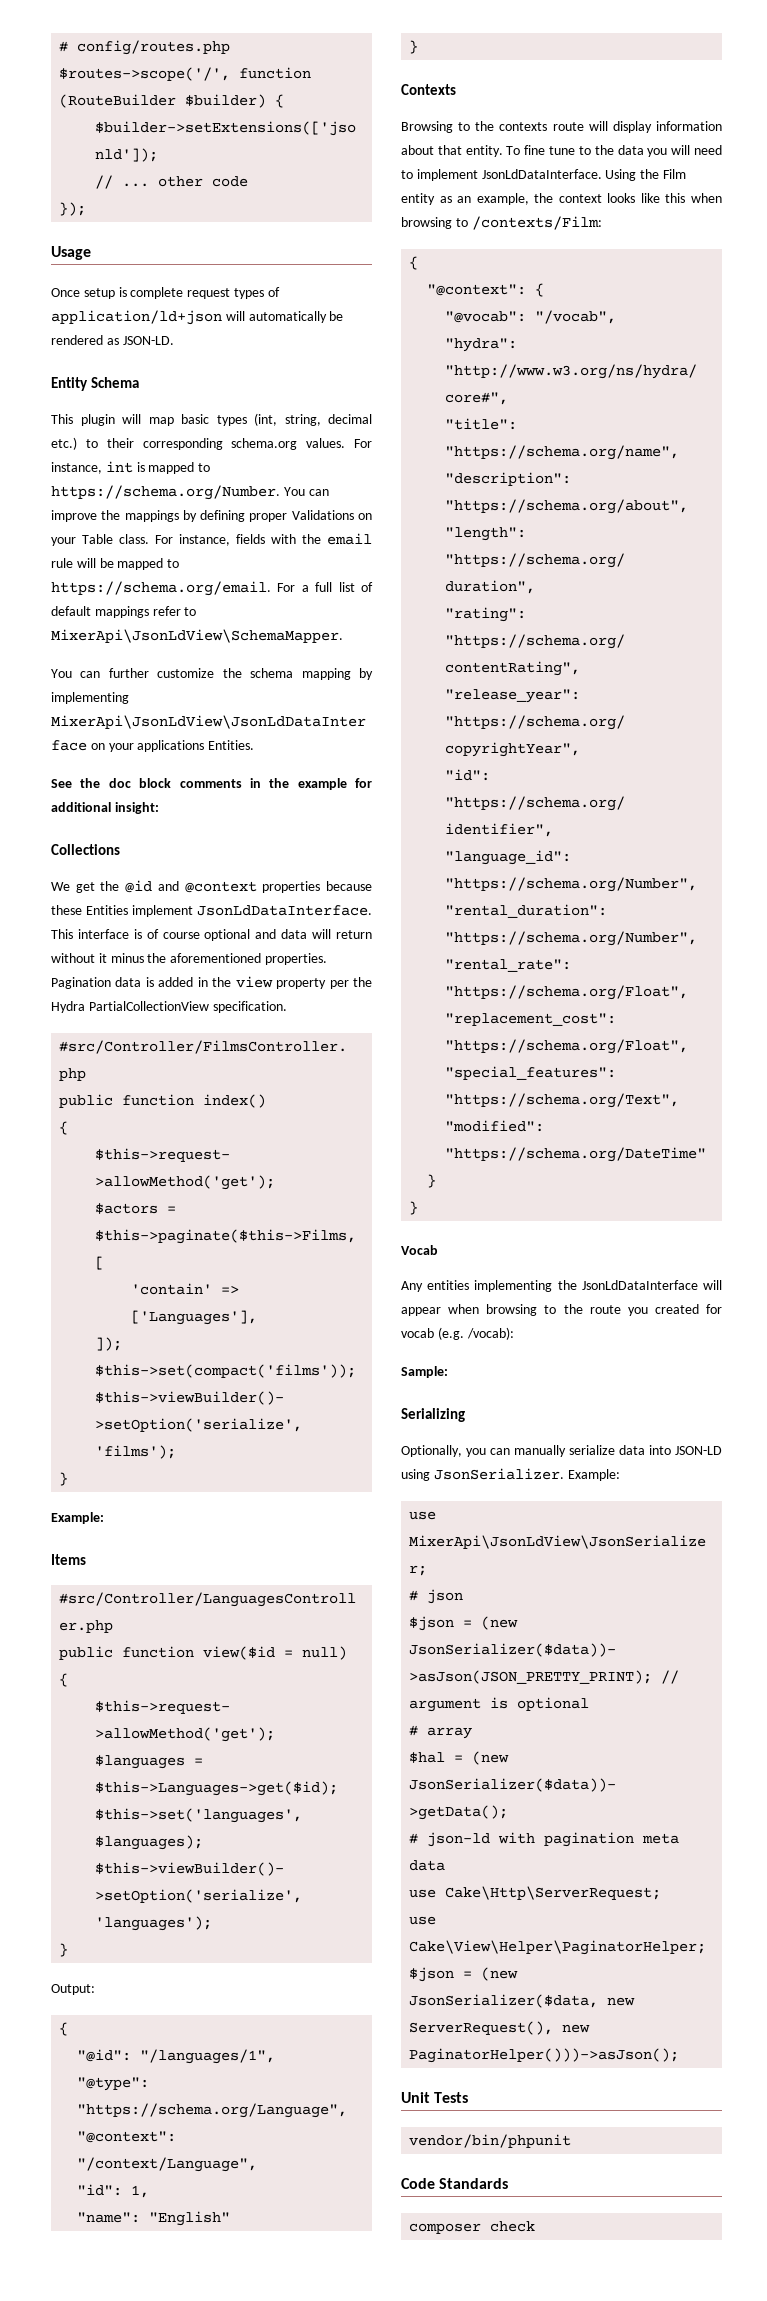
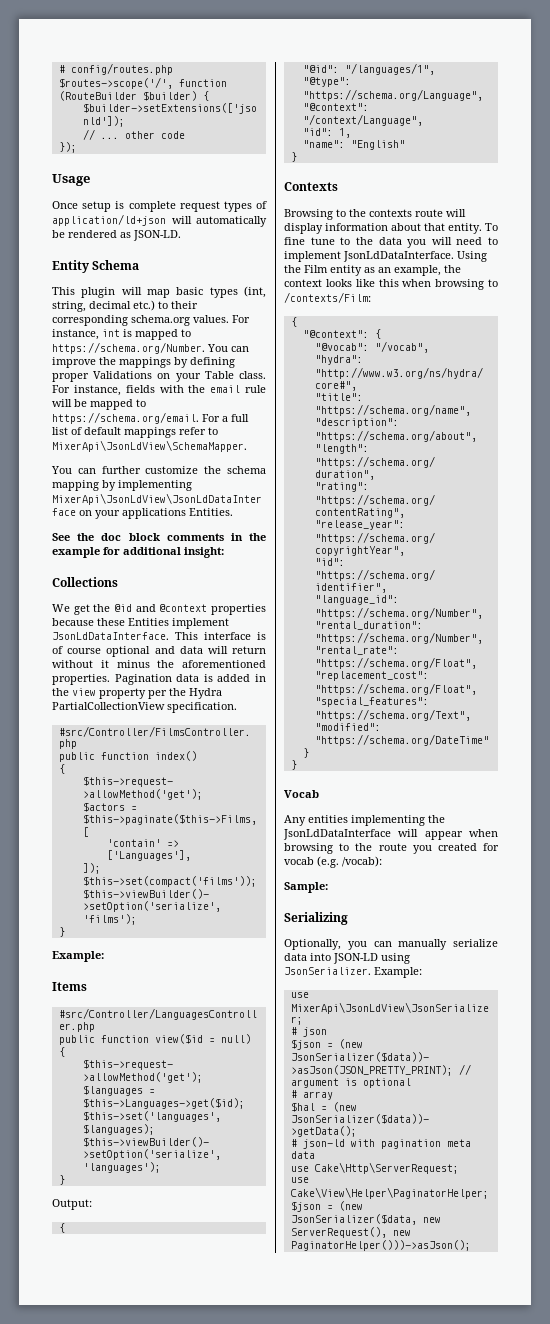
[401,2092,469,2103] [409,2134,572,2148] [401,2178,509,2189] [409,2221,536,2234] // Unit Tests // vendor/bin/phpunit // Code Standards // composer check -> (471, 1245) none

